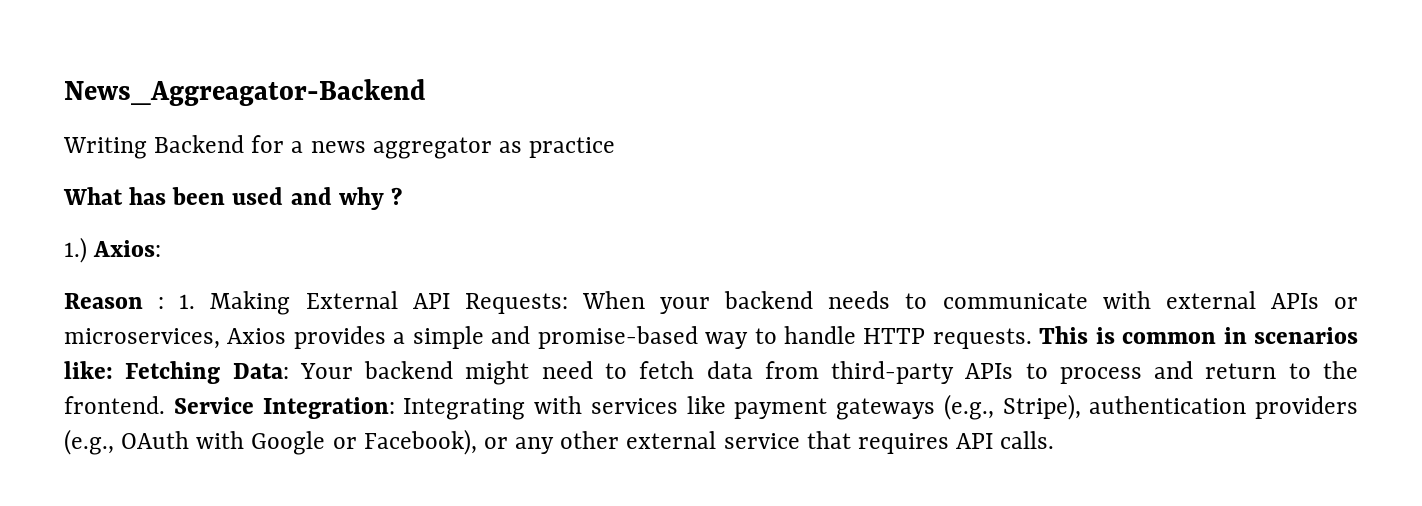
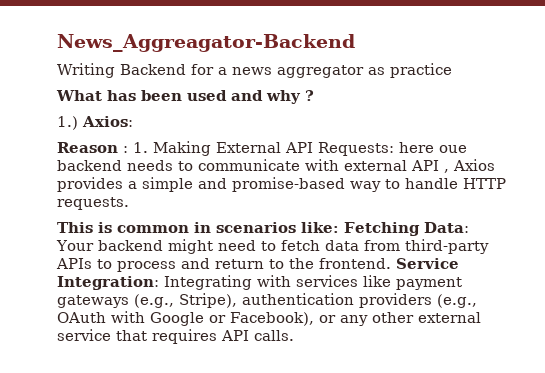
[581,291,710,314] When your -> [399,142,467,153] here oue
[1270,293,1358,309] [64,328,220,349] APIs or microservices, -> [411,160,449,173] API ,
(1032, 338) none -> (129, 203) //

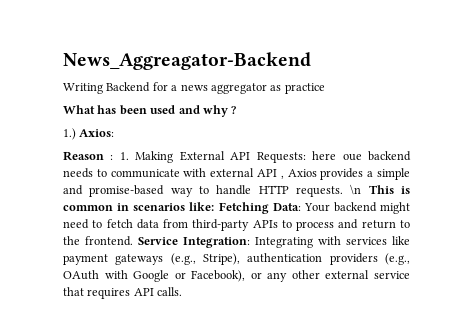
(129, 203) // -> [350,184,362,195] \n

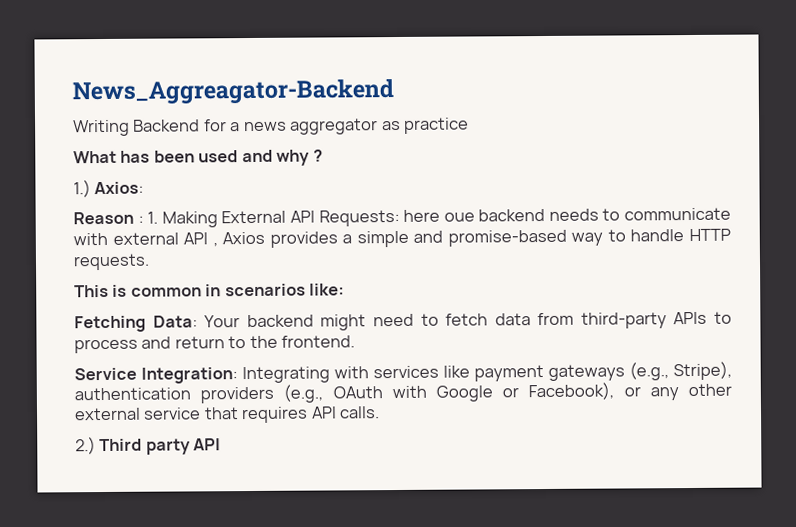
[350,184,362,195] \n -> (150, 262) //
(215, 206) none -> (346, 289) //
(133, 241) none -> (356, 341) //
(183, 291) none -> [75,437,222,455] // 2.) Third party API

